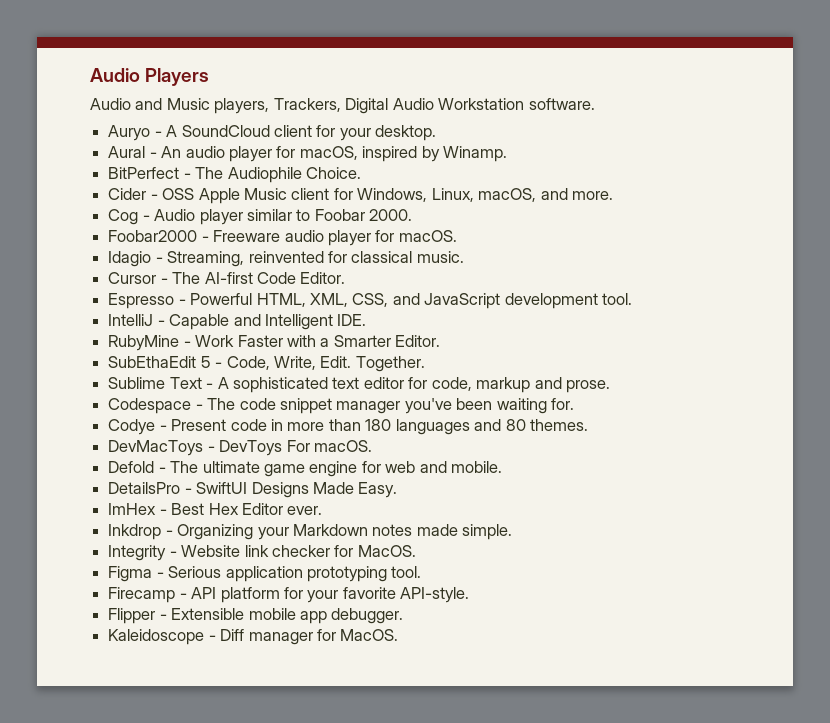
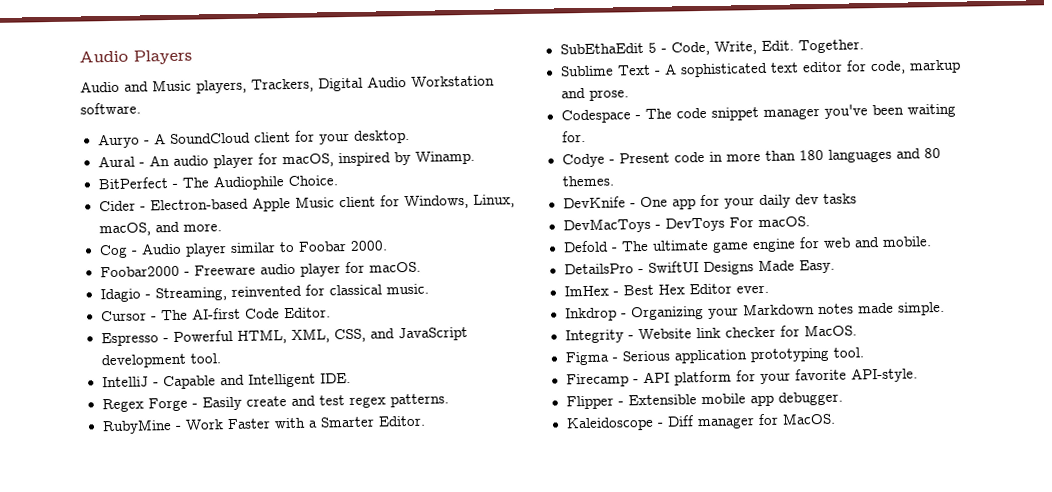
[162,188,195,200] OSS -> [149,198,249,211] Electron-based
(367, 320) none -> [101,393,449,413] // Regex Forge - Easily create and test regex patterns.
(589, 425) none -> [562,193,857,210] // DevKnife - One app for your daily dev tasks

